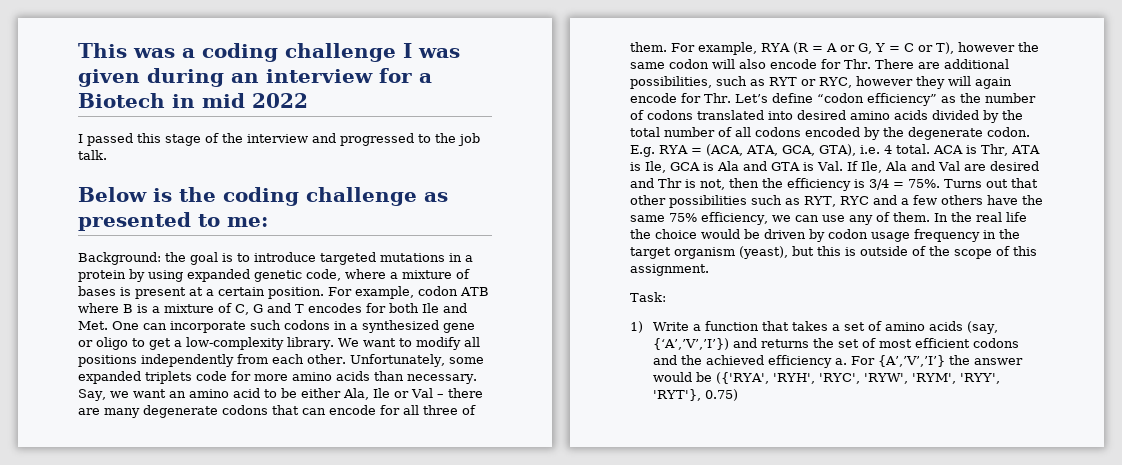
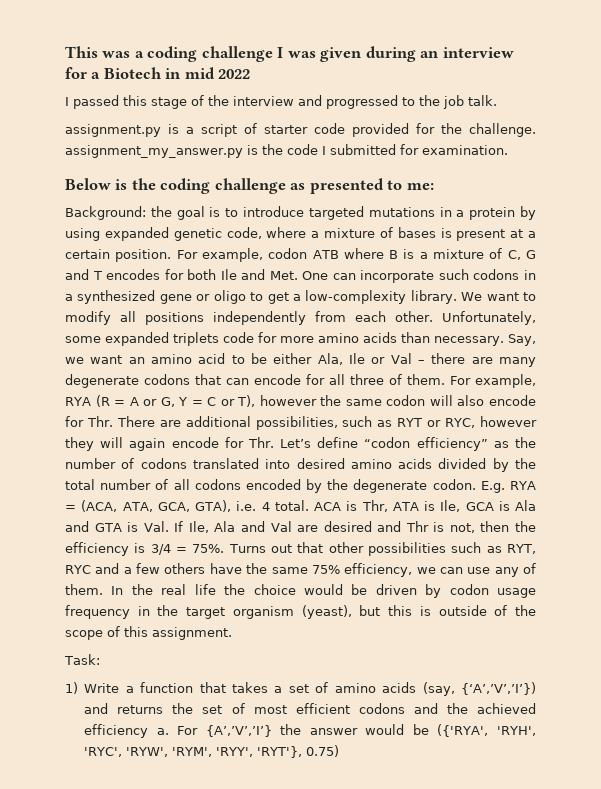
(107, 155) none -> [65,123,536,137] [65,144,508,158] // assignment.py is a script of starter code provided for the challenge. assignment_my_answer.py is the code I submitted for examination.

